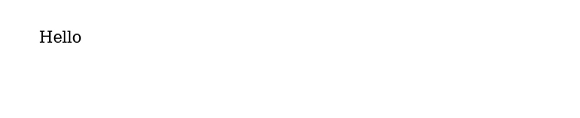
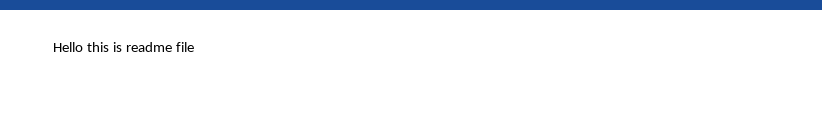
(83, 36) none -> [86,42,194,52] this is readme file

